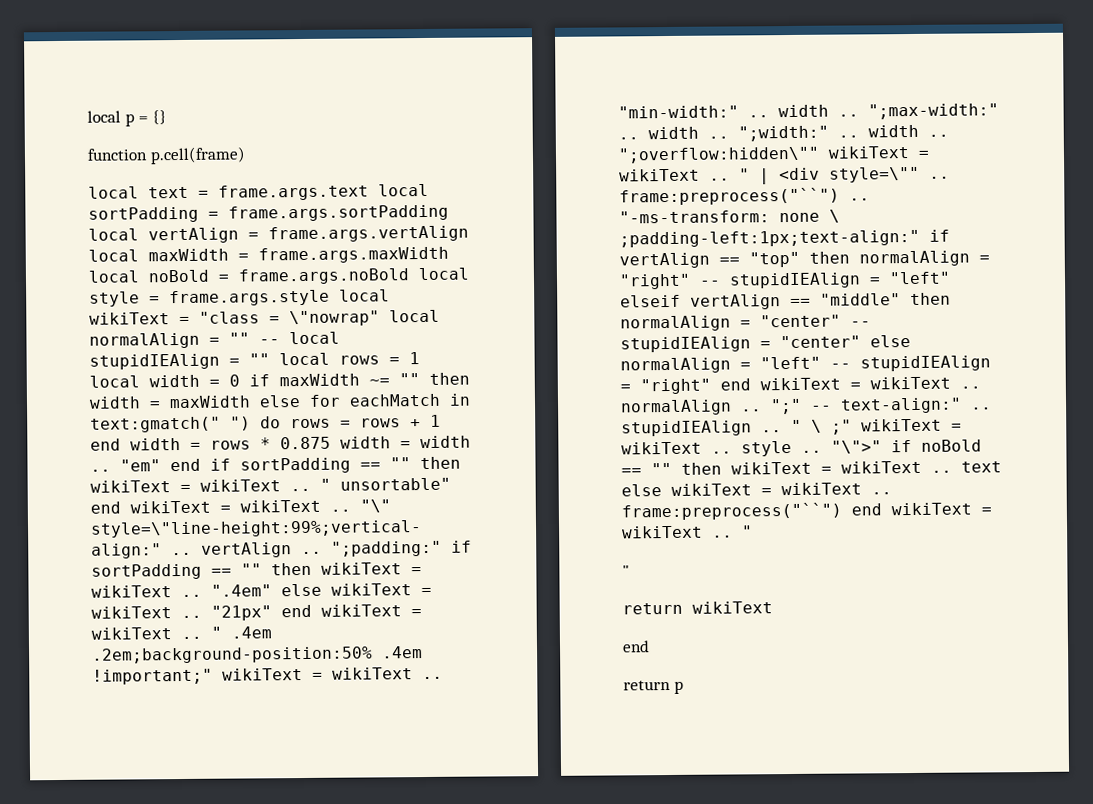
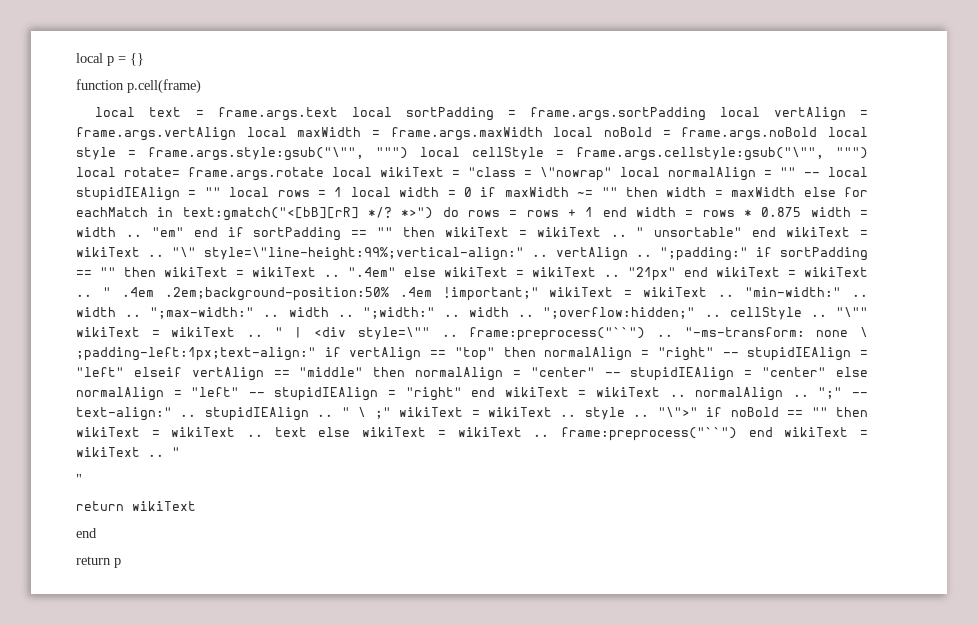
[169,289,330,307] frame.args.style -> [148,147,868,161] [76,167,324,181] frame.args.style:gsub("\"", """) local cellStyle = frame.args.cellstyle:gsub("\"", """) local rotate= frame.args.rotate
[90,416,251,433] text:gmatch(" ") -> [182,207,434,221] text:gmatch("<[bB][rR] */? *>")
[618,146,820,164] ";overflow:hidden\"" -> [543,307,868,320] ";overflow:hidden;" .. cellStyle .. "\""

